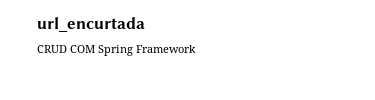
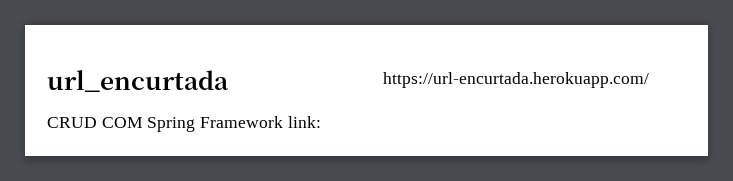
(196, 49) none -> [287,116,321,128] [383,72,649,88] link: https://url-encurtada.herokuapp.com/

